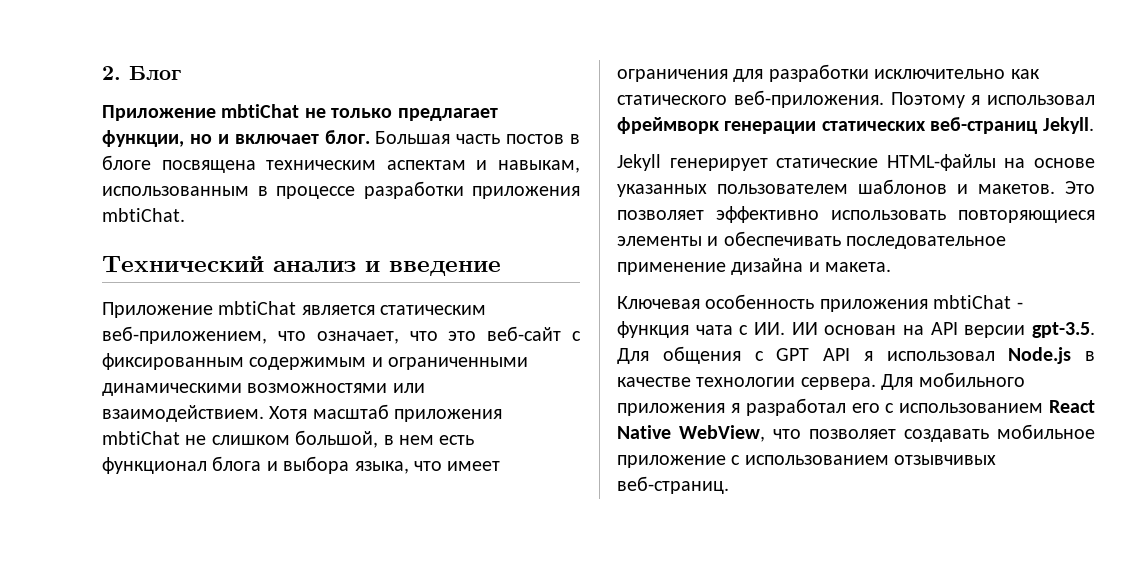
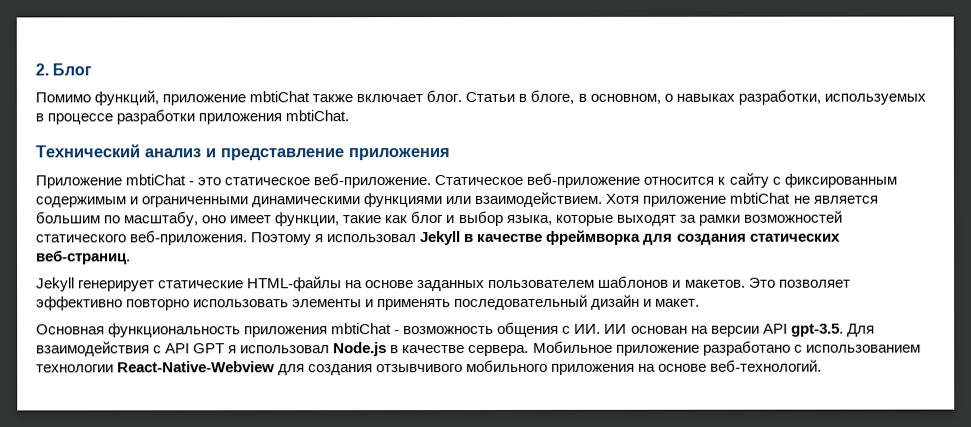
[102,104,498,121] [102,130,580,147] [102,155,580,173] [102,186,249,196] Приложение mbtiChat не только предлагает функции, но и включает блог. Большая часть постов в блоге посвящена техническим аспектам и навыкам, использованным -> [35,89,926,106] Помимо функций, приложение mbtiChat также включает блог. Статьи в блоге, в основном, о навыках разработки, используемых
[389,261,501,276] [102,301,487,318] [102,326,562,344] введение // Приложение mbtiChat является статическим веб-приложением, что означает, что это веб-сайт -> [220,148,450,161] [35,172,769,189] представление приложения // Приложение mbtiChat - это статическое веб-приложение. Статическое веб-приложение относится к сайту
[247,383,388,393] возможностями -> [363,193,443,208] функциями
[312,404,503,422] [102,430,475,448] [102,456,501,474] [617,64,1040,82] масштаб приложения mbtiChat не слишком большой, в нем есть функционал блога и выбора языка, что имеет ограничения для разработки исключительно как -> [642,192,878,207] [35,210,843,227] приложение mbtiChat не является большим по масштабу, оно имеет функции, такие как блог и выбор языка, которые выходят за рамки возможностей
[617,117,1094,134] фреймворк генерации статических веб-страниц Jekyll. -> [420,229,841,246] [36,250,131,265] Jekyll в качестве фреймворка для создания статических веб-страниц.
[617,184,707,197] указанных -> [417,280,486,292] заданных
[831,210,1095,223] [617,231,1007,249] [617,258,892,275] [617,294,815,309] использовать повторяющиеся элементы и обеспечивать последовательное применение дизайна и макета. // Ключевая особенность -> [126,294,701,311] [36,323,242,338] повторно использовать элементы и применять последовательный дизайн и макет. // Основная функциональность
[617,321,733,338] функция чата -> [403,321,560,337] возможность общения
[930,322,1095,338] [617,346,850,364] API версии gpt-3.5. Для общения с GPT API -> [710,323,875,337] [36,341,226,357] версии API gpt-3.5. Для взаимодействия с API GPT
[696,372,1025,390] [617,398,1095,416] [617,424,1095,442] [617,455,997,468] [617,476,729,494] технологии сервера. Для мобильного приложения я разработал его с использованием React Native WebView, что позволяет создавать мобильное приложение с использованием отзывчивых веб-страниц. -> [468,340,921,357] [36,359,823,376] сервера. Мобильное приложение разработано с использованием технологии React-Native-Webview для создания отзывчивого мобильного приложения на основе веб-технологий.

